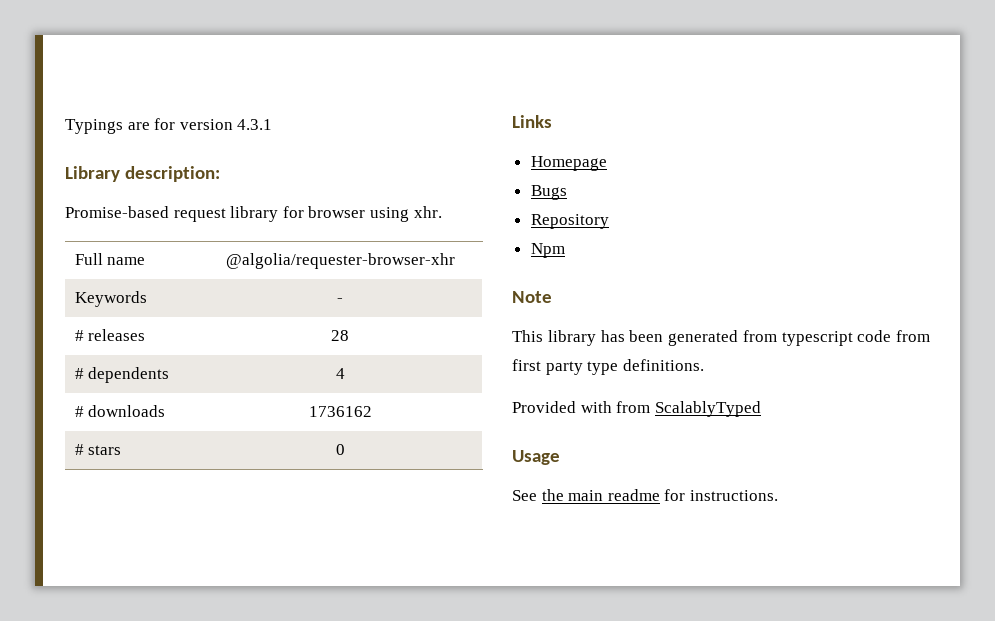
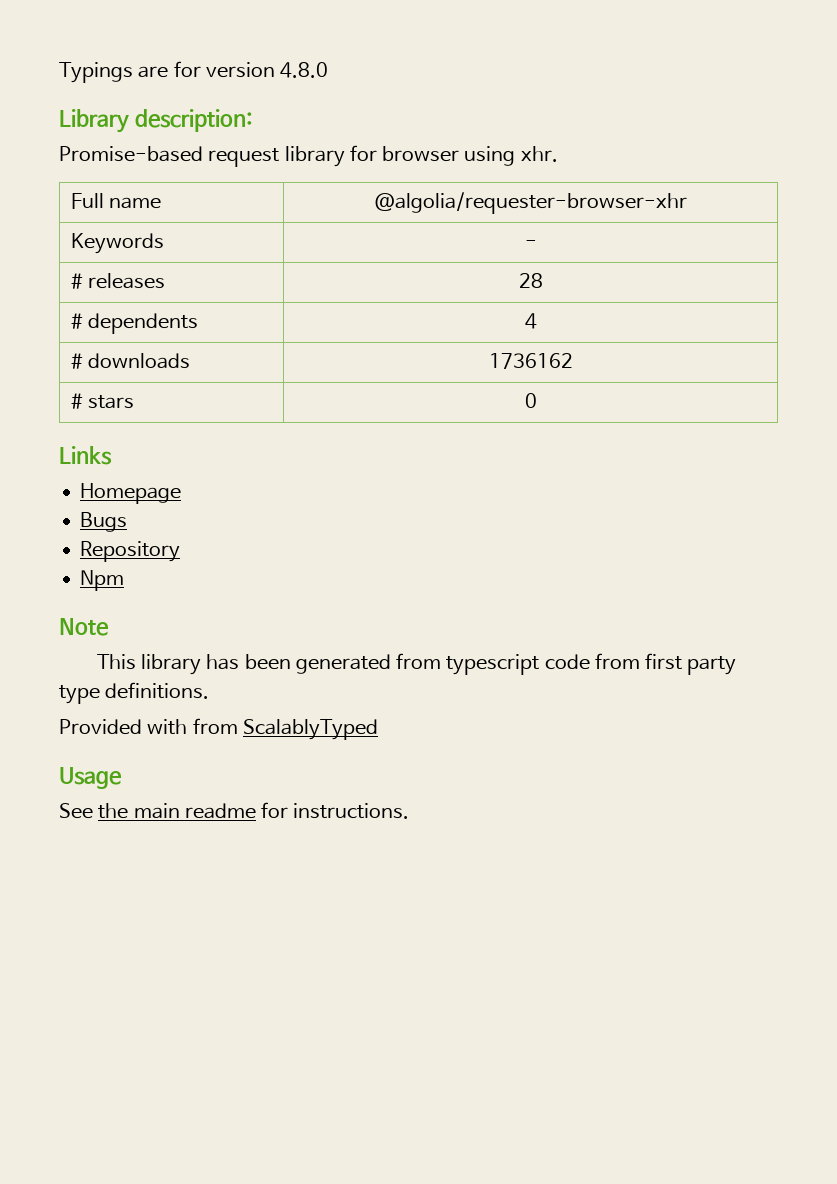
[237,119,273,130] 4.3.1 -> [280,62,329,78] 4.8.0

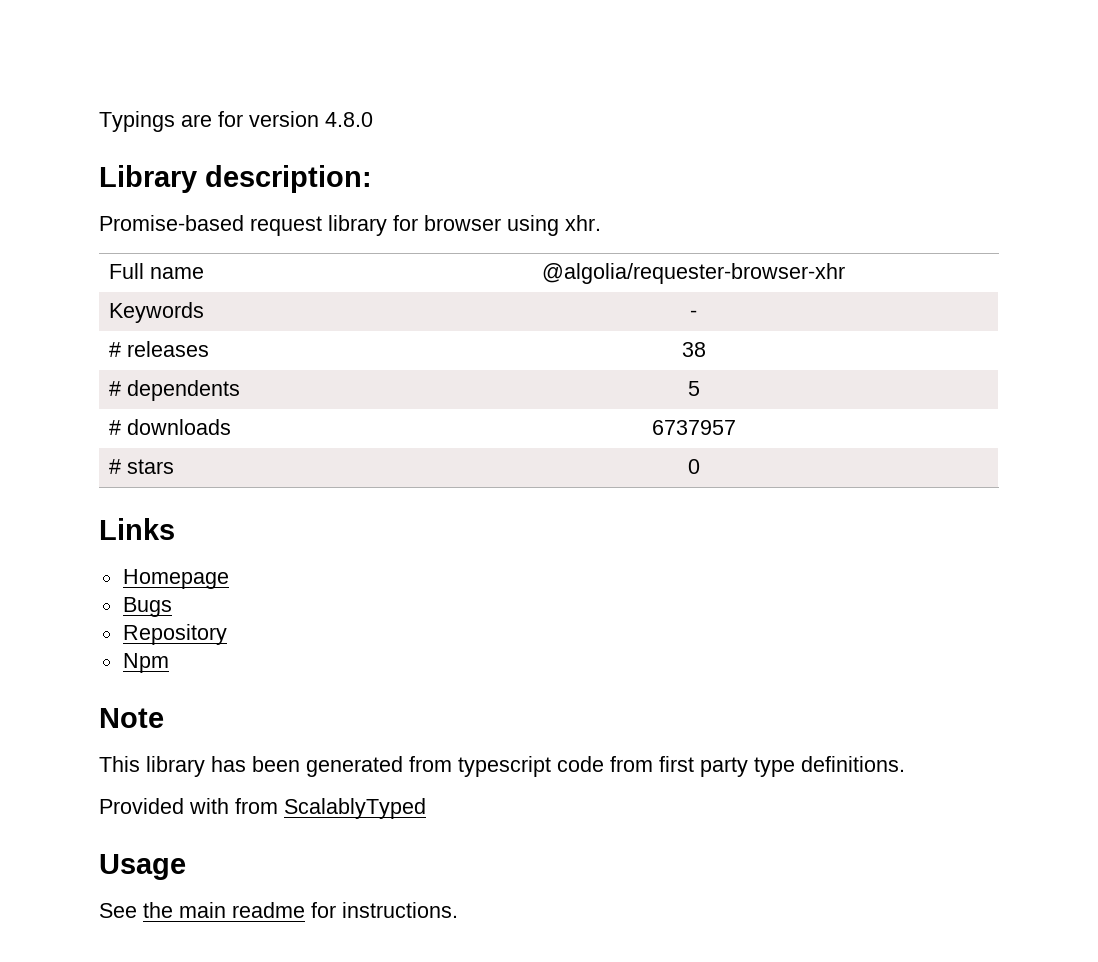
[518,273,543,288] 28 -> [681,342,706,357] 38
[524,313,537,329] 4 -> [687,381,700,396] 5
[488,353,573,369] 1736162 -> [651,420,736,435] 6737957

